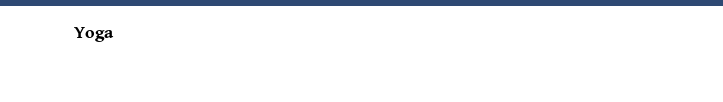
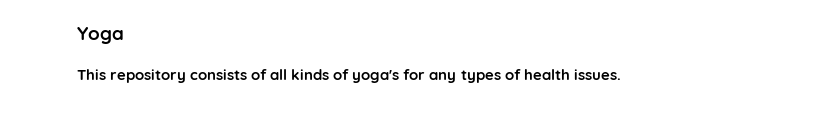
(114, 34) none -> [77,69,621,83] // This repository consists of all kinds of yoga's for any types of health issues.

